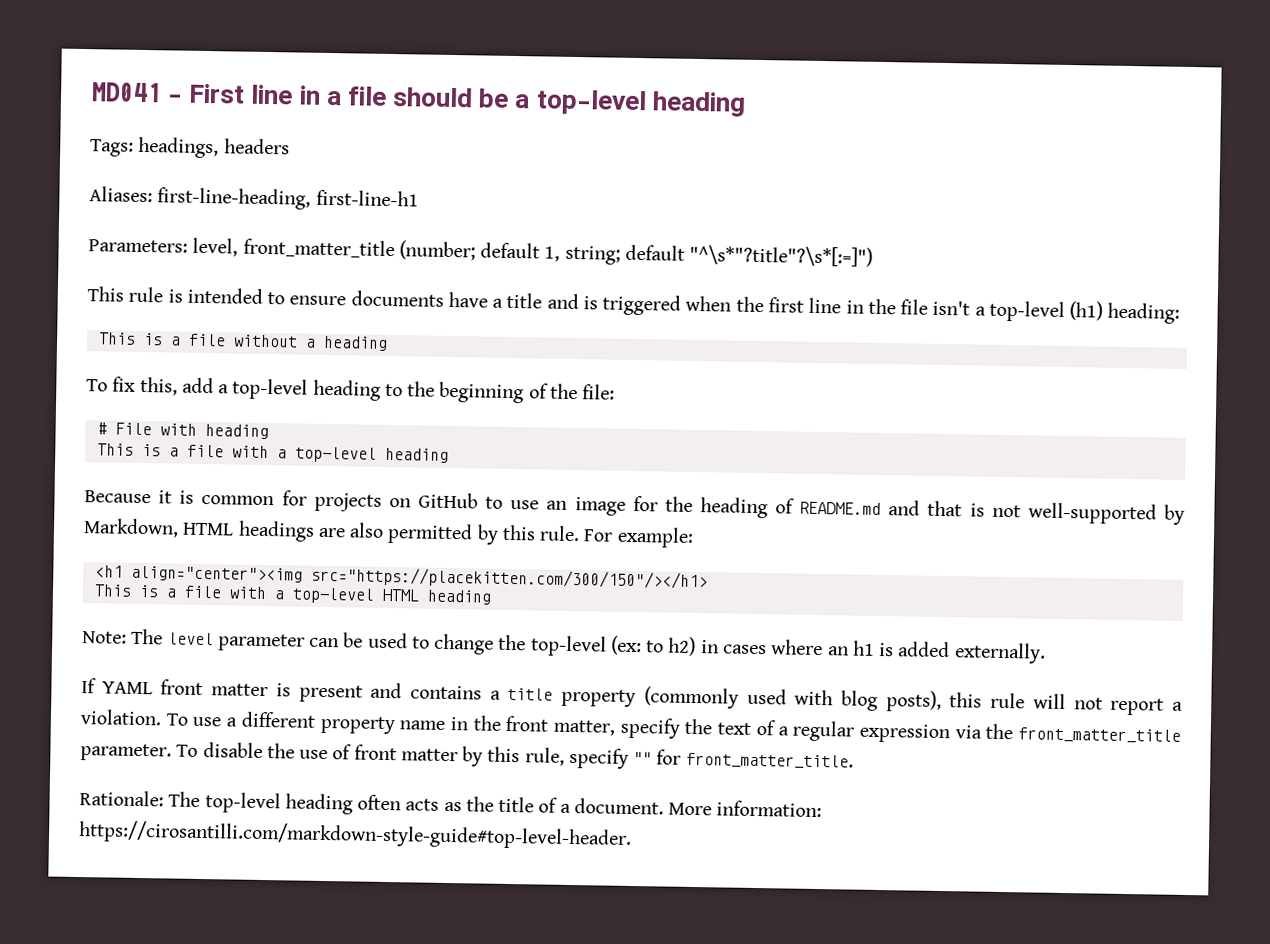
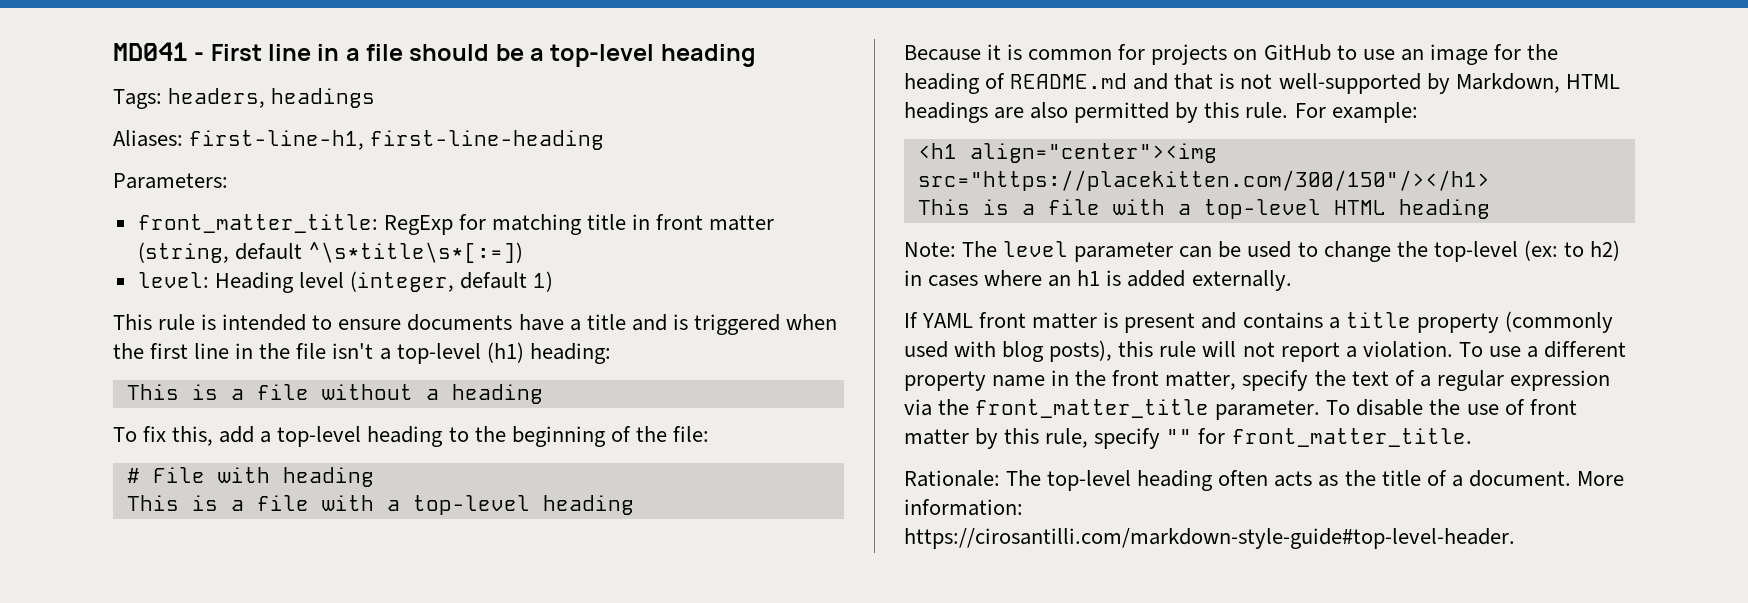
[138,136,290,159] headings, headers -> [168,88,376,108] headers, headings
[157,187,419,210] first-line-heading, first-line-h1 -> [189,130,605,150] first-line-h1, first-line-heading
[192,237,874,267] level, front_matter_title (number; default 1, string; default "^\s*"?title"?\s*[:=]") -> [137,214,775,235] [137,242,523,263] [137,271,554,293] // front_matter_title: RegExp for matching title in front matter (string, default ^\s*title\s*[:=]) // level: Heading level (integer, default 1)

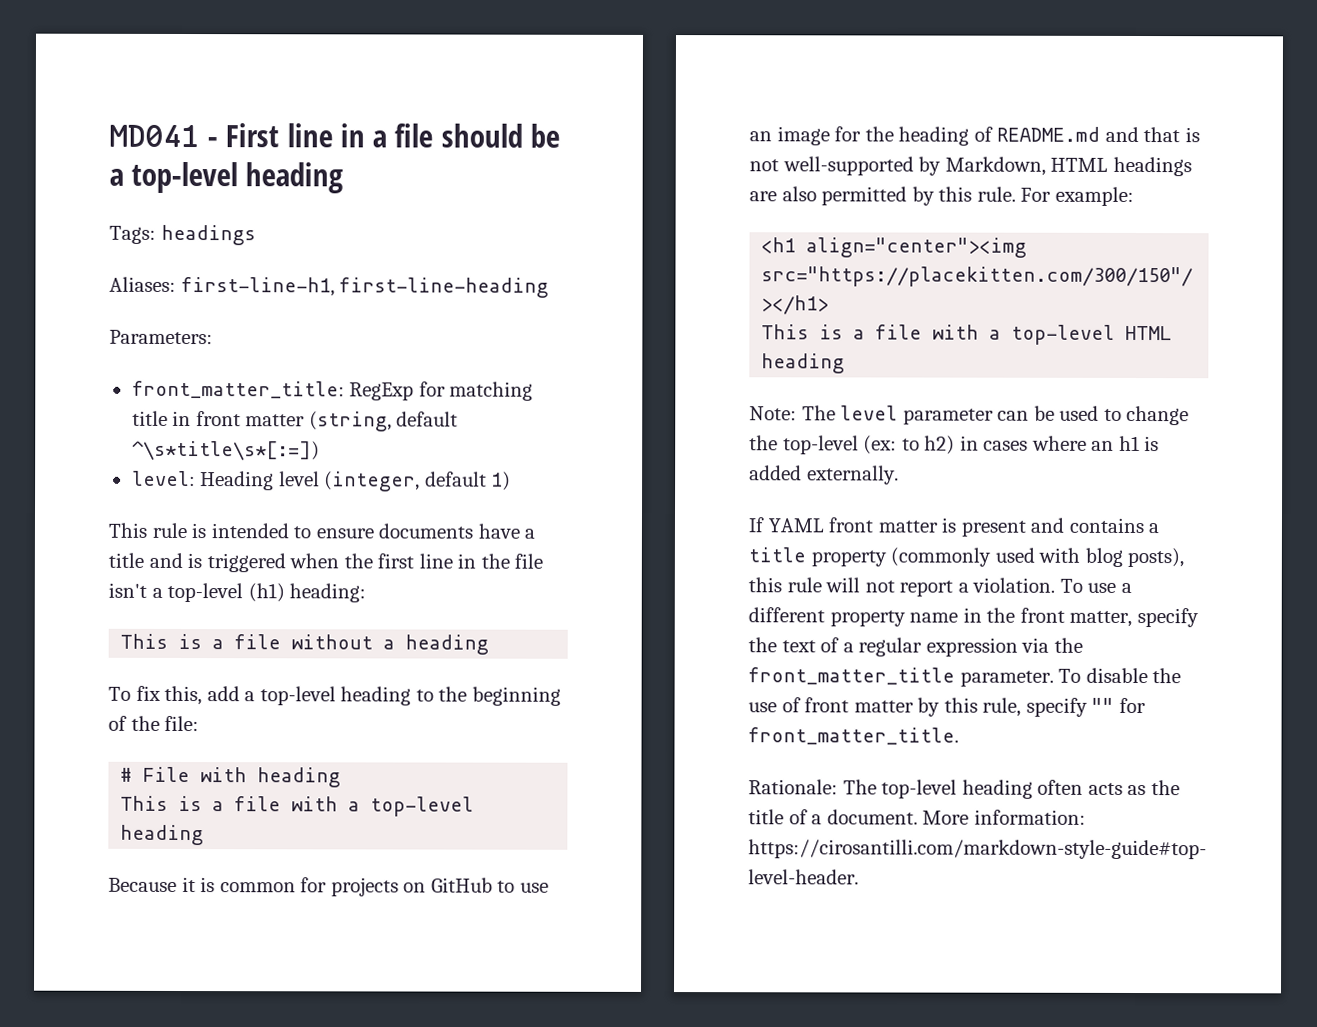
[168,88,266,108] headers, -> (156, 234) none

